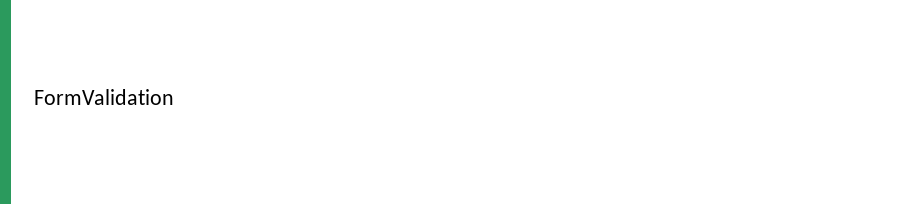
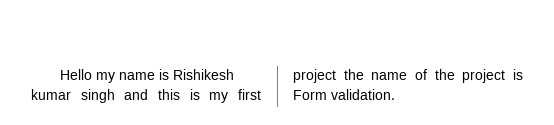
[34,89,174,105] FormValidation -> [60,69,235,83] [31,89,261,103] [293,69,523,83] [293,89,395,100] Hello my name is Rishikesh kumar singh and this is my first project the name of the project is Form validation.

